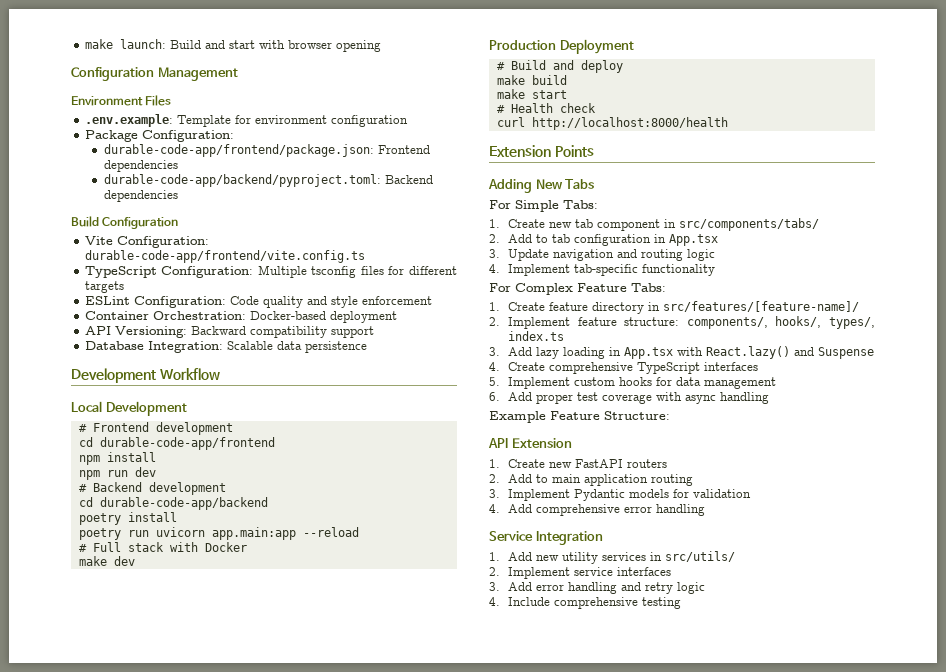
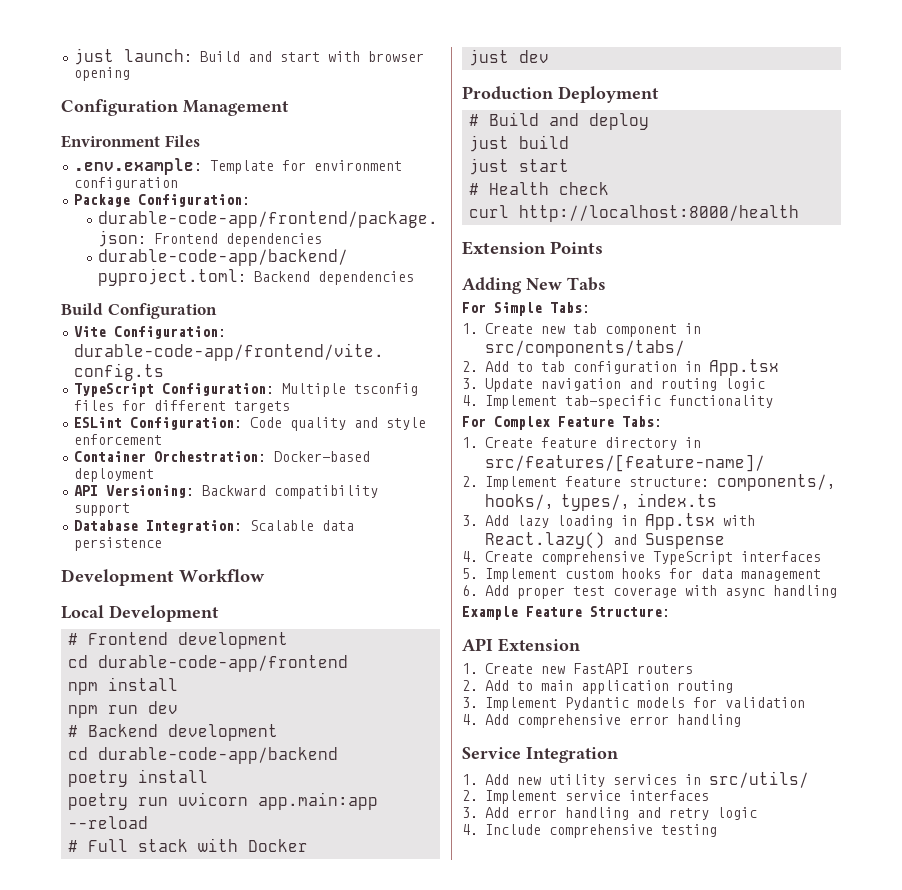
[84,39,113,49] make -> [74,48,115,65] just
[78,556,107,566] make -> [469,49,510,66] just
[496,75,525,85] make -> [469,135,510,152] just
[496,89,525,99] make -> [469,158,510,175] just

